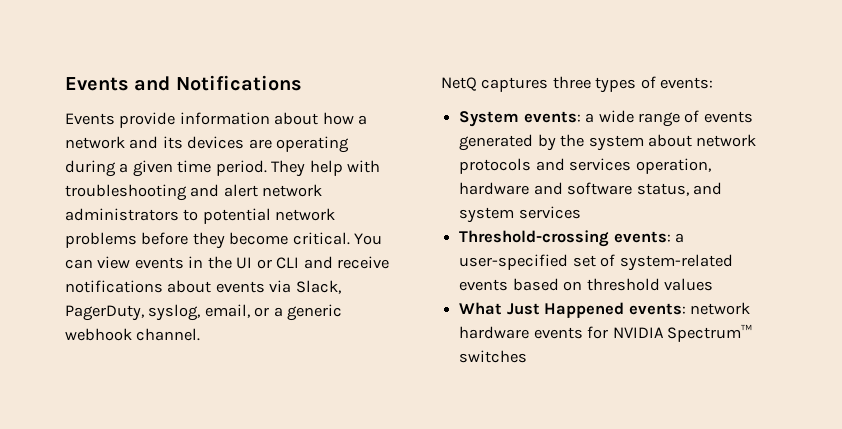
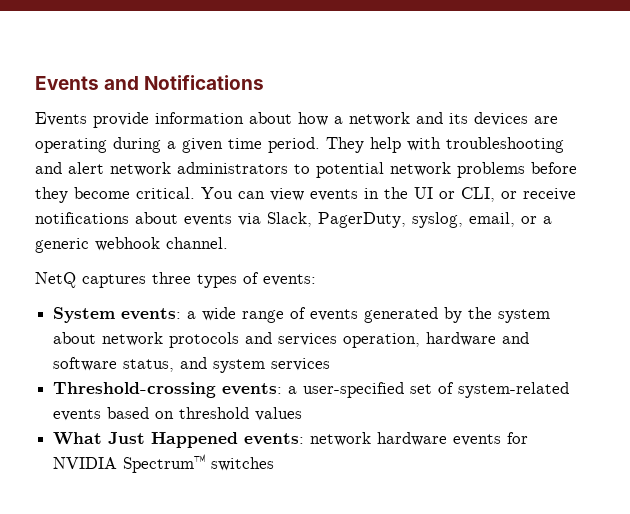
[276,256,333,269] CLI and -> [461,187,517,202] CLI, or

